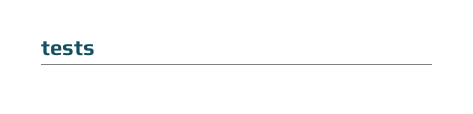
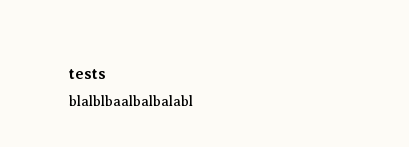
(95, 48) none -> [69,95,193,106] // blalblbaalbalbalabl

